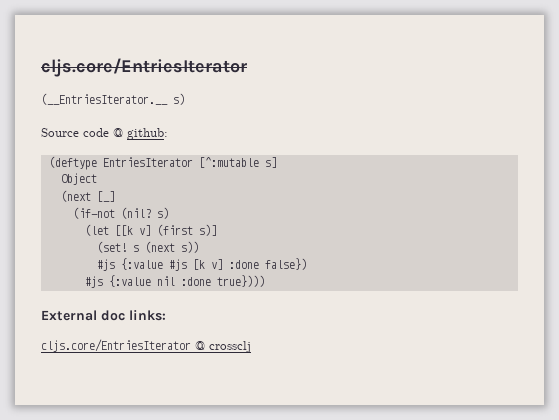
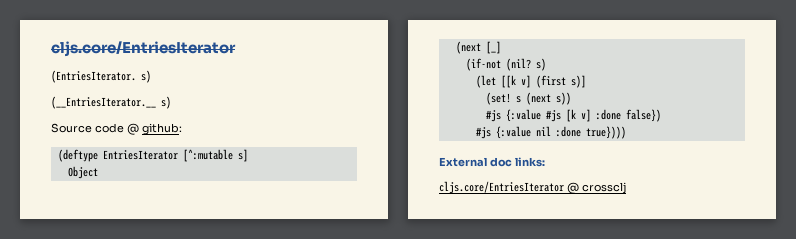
[41,58,247,77] cljs.core/EntriesIterator -> [51,41,236,57] [51,70,151,83] cljs.core/EntriesIterator // (EntriesIterator. s)

